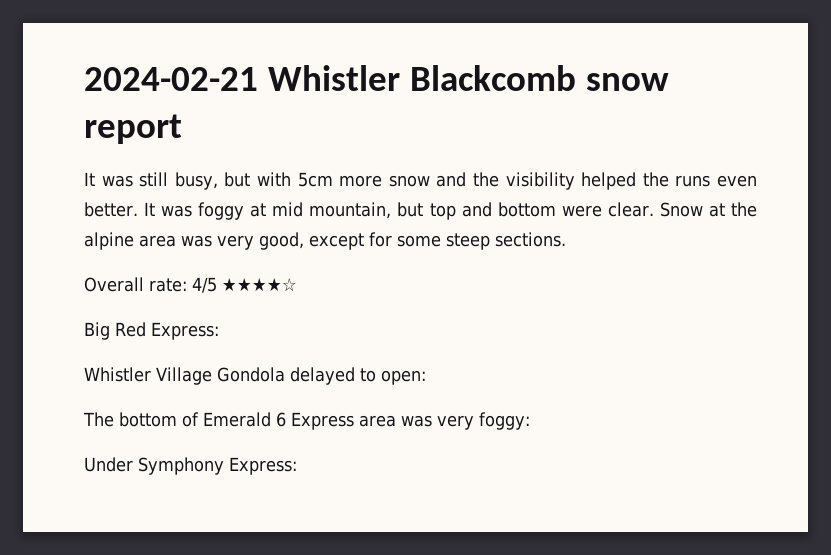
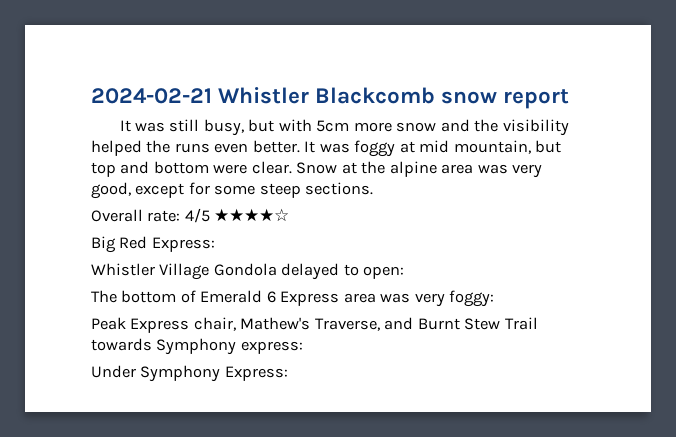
(530, 421) none -> [91,317,538,333] [91,338,303,355] // Peak Express chair, Mathew's Traverse, and Burnt Stew Trail towards Symphony express:

